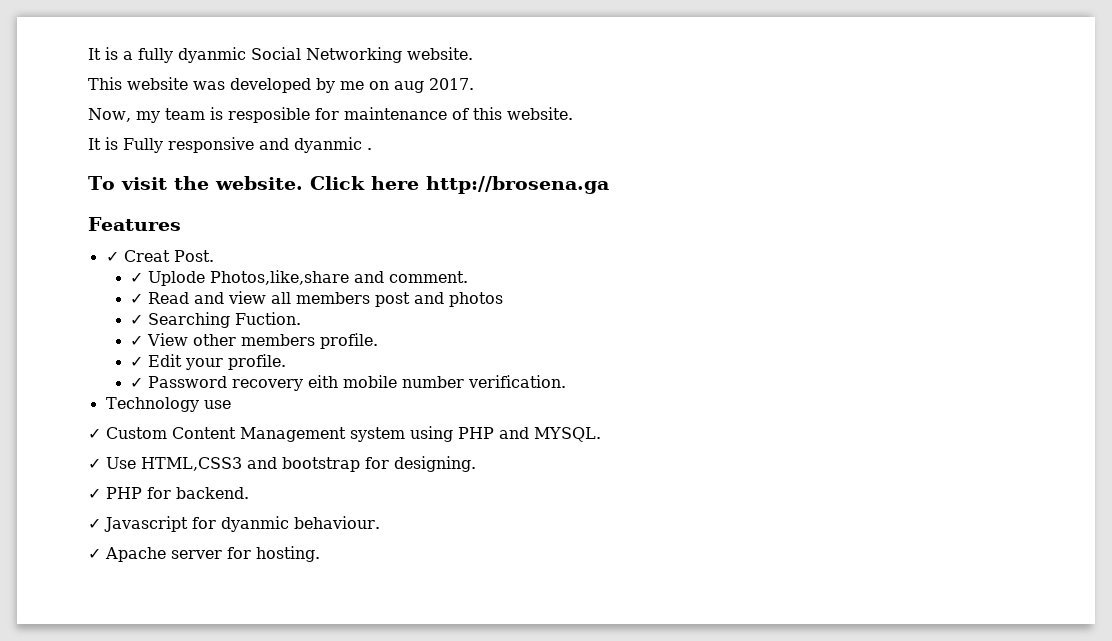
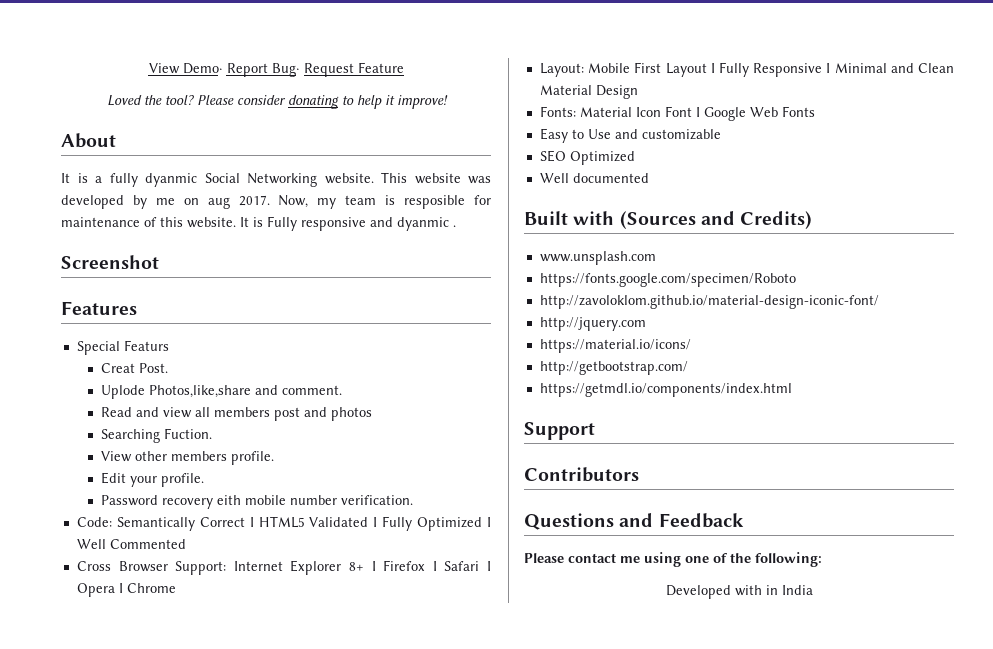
(88, 54) none -> [148,62,404,77] [106,95,448,109] [61,133,116,148] View Demo· Report Bug· Request Feature // Loved the tool? Please consider donating to help it improve! // About //
(473, 53) // -> (374, 178) none
(474, 84) // -> (270, 200) none
(573, 113) // -> (236, 222) none
[88,176,609,194] To visit the website. Click here http://brosena.ga -> [61,255,159,269] Screenshot
[105,251,119,262] ✓ -> [76,340,169,355] Special Featurs //
[130,272,144,283] ✓ -> (168, 368) none
[130,293,144,304] ✓ -> (342, 390) none
[130,314,144,325] ✓ -> (372, 414) none
[130,335,144,346] ✓ -> (212, 433) none
[130,356,144,367] ✓ -> (274, 458) none
[130,377,144,388] ✓ -> (204, 480) none
[105,397,231,412] [88,426,601,442] [88,456,476,472] [88,487,249,499] [88,516,380,532] [88,546,320,562] Technology use // ✓ Custom Content Management system using PHP and MYSQL. // ✓ Use HTML,CSS3 and bootstrap for designing. // ✓ PHP for backend. // ✓ Javascript for dyanmic behaviour. // ✓ Apache server for hosting. -> [76,516,491,531] [76,539,186,549] [76,560,492,575] [76,583,176,597] [539,62,954,77] [539,85,638,99] [539,106,815,121] [539,128,721,143] [539,150,635,165] [539,173,649,183] [524,211,813,229] [539,251,656,265] [539,273,796,287] [539,295,879,309] [539,317,646,331] [539,339,691,353] [539,361,688,375] [539,383,792,397] [524,422,595,440] [524,467,639,482] [524,513,744,530] [524,552,822,567] [665,585,813,599] Code: Semantically Correct I HTML5 Validated I Fully Optimized I Well Commented // Cross Browser Support: Internet Explorer 8+ I Firefox I Safari I Opera I Chrome // Layout: Mobile First Layout I Fully Responsive I Minimal and Clean Material Design // Fonts: Material Icon Font I Google Web Fonts // Easy to Use and customizable // SEO Optimized // Well documented // Built with (Sources and Credits) // www.unsplash.com // https://fonts.google.com/specimen/Roboto // http://zavoloklom.github.io/material-design-iconic-font/ // http://jquery.com // https://material.io/icons/ // http://getbootstrap.com/ // https://getmdl.io/components/index.html // Support // Contributors // Questions and Feedback // Please contact me using one of the following: // Developed with in India

